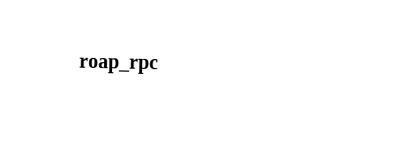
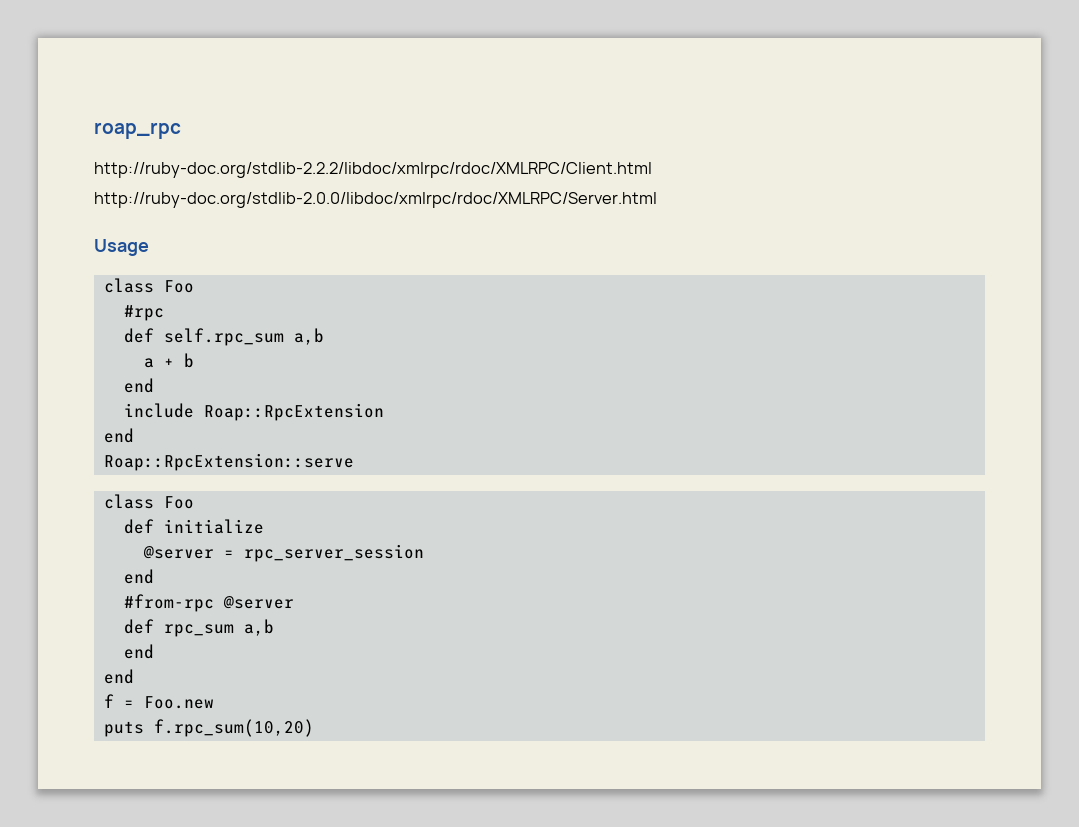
(159, 66) none -> [94,162,652,178] [94,192,657,208] [94,239,149,256] [103,278,194,293] [123,305,164,321] [123,328,324,346] [143,353,194,368] [123,378,154,393] [123,403,384,421] [103,428,134,443] [103,453,354,471] [103,494,194,509] [123,519,264,534] [142,544,424,562] [123,569,154,584] [123,594,294,612] [123,619,274,637] [123,644,154,659] [103,669,134,684] [103,694,214,709] [103,719,314,737] // http://ruby-doc.org/stdlib-2.2.2/libdoc/xmlrpc/rdoc/XMLRPC/Client.html // http://ruby-doc.org/stdlib-2.0.0/libdoc/xmlrpc/rdoc/XMLRPC/Server.html // Usage // class Foo // #rpc // def self.rpc_sum a,b // a + b // end // include Roap::RpcExtension // end // Roap::RpcExtension::serve // class Foo // def initialize // @server = rpc_server_session // end // #from-rpc @server // def rpc_sum a,b // end // end // f = Foo.new // puts f.rpc_sum(10,20)

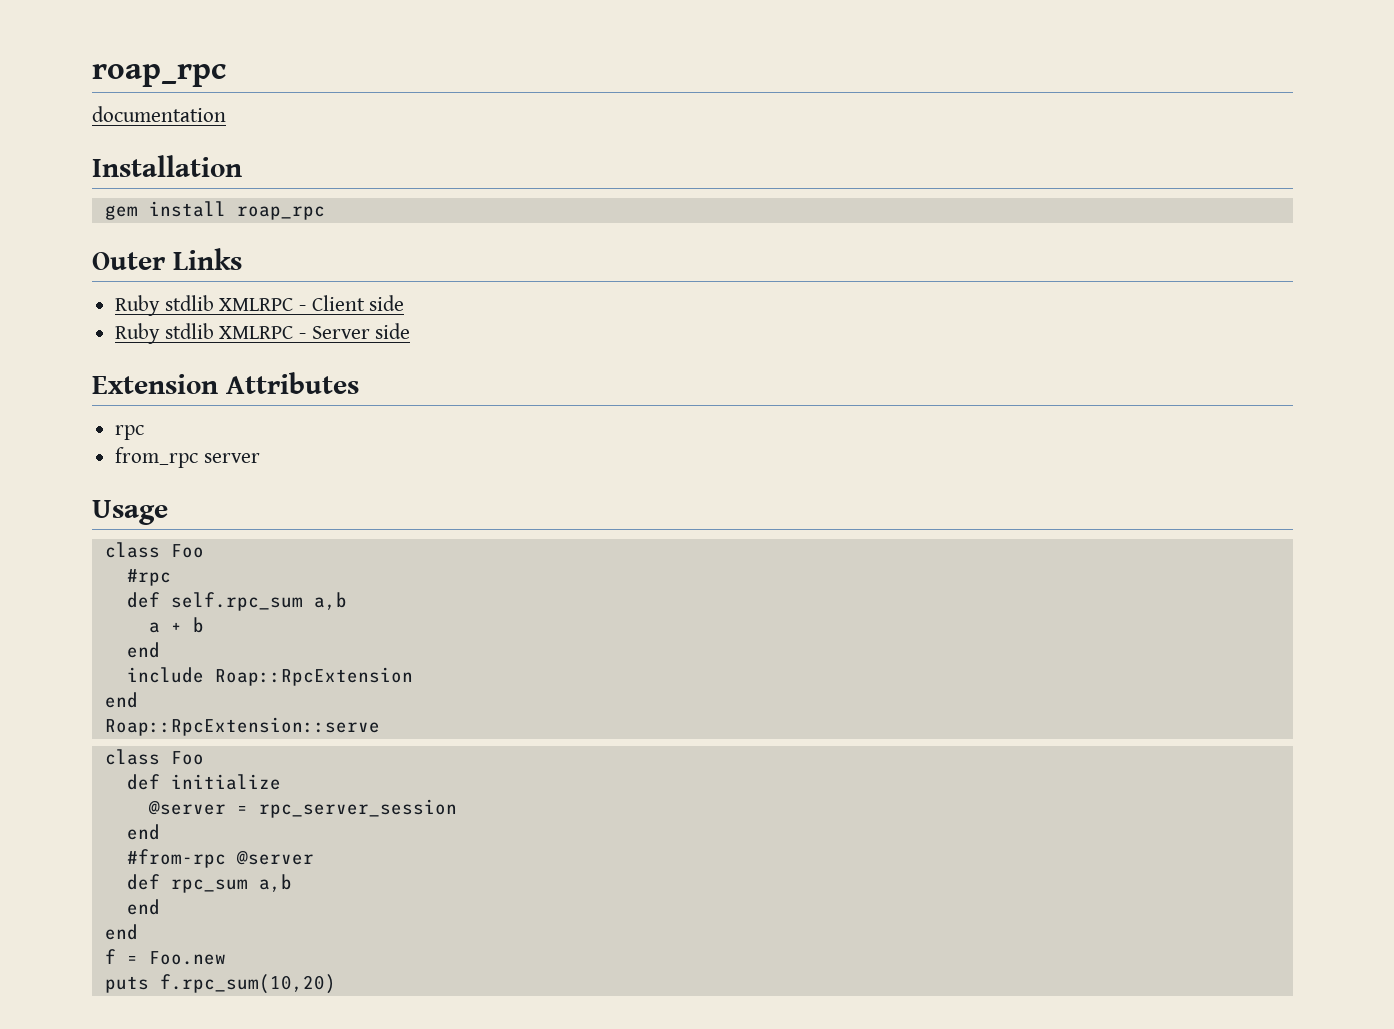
[94,122,181,139] [94,162,652,178] [94,192,657,208] roap_rpc // http://ruby-doc.org/stdlib-2.2.2/libdoc/xmlrpc/rdoc/XMLRPC/Client.html // http://ruby-doc.org/stdlib-2.0.0/libdoc/xmlrpc/rdoc/XMLRPC/Server.html -> [92,64,226,87] [92,106,226,122] [92,155,242,177] [104,201,325,220] [92,248,242,270] [115,295,405,316] [115,323,411,344] [92,372,359,394] [115,425,145,440] [115,447,260,468] roap_rpc // documentation // Installation // gem install roap_rpc // Outer Links // Ruby stdlib XMLRPC - Client side // Ruby stdlib XMLRPC - Server side // Extension Attributes // rpc // from_rpc server

